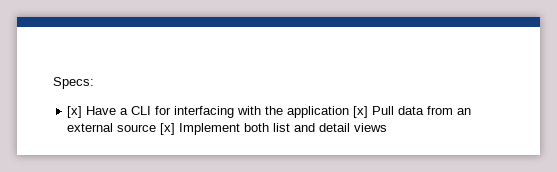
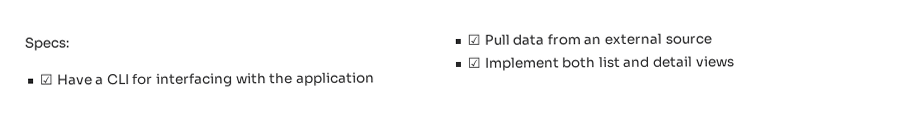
[67,106,83,118] [x] -> [39,73,54,85] ☑
[353,106,369,118] [x] -> [466,33,481,45] // ☑
[160,123,176,135] [x] -> [466,56,481,68] // ☑

